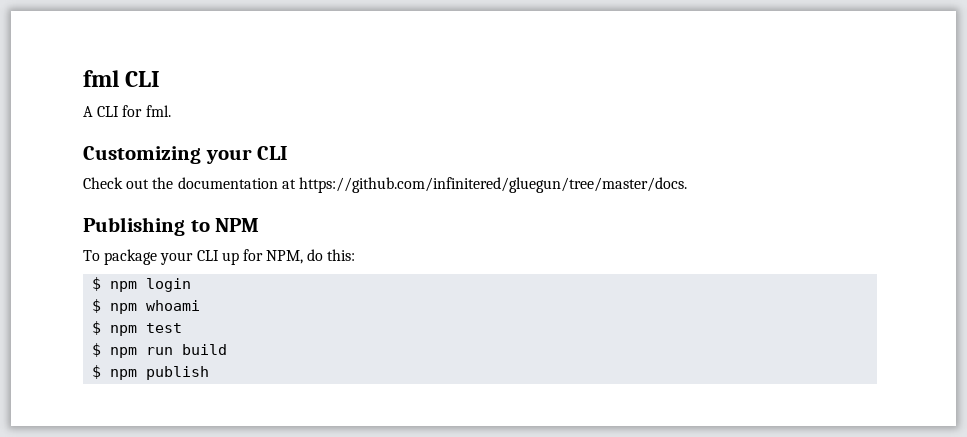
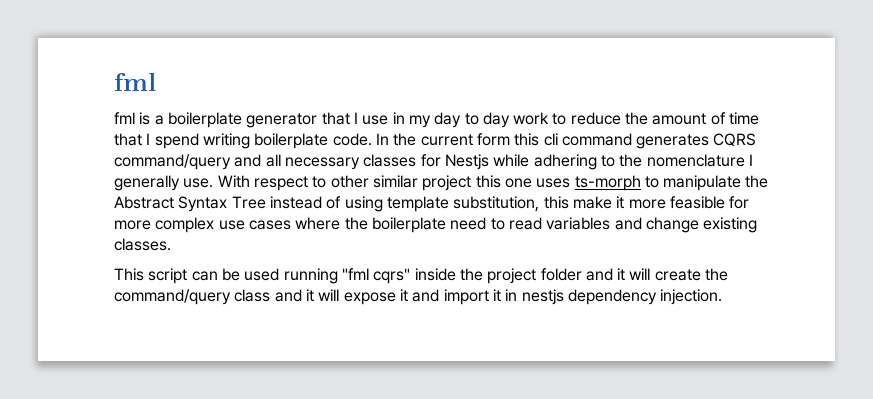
[83,70,161,87] [83,105,171,117] [83,146,289,164] [83,177,687,193] [83,217,260,236] [83,249,356,265] [92,277,192,292] [92,299,201,314] [92,321,183,336] [92,343,228,358] [92,365,210,380] fml CLI // A CLI for fml. // Customizing your CLI // Check out the documentation at https://github.com/infinitered/gluegun/tree/master/docs. // Publishing to NPM // To package your CLI up for NPM, do this: // $ npm login // $ npm whoami // $ npm test // $ npm run build // $ npm publish -> [114,73,156,91] [114,112,760,128] [114,133,757,149] [114,154,753,170] [114,175,769,191] [114,196,750,212] [114,217,758,233] [114,238,171,251] [114,268,729,284] [114,289,723,305] fml // fml is a boilerplate generator that I use in my day to day work to reduce the amount of time that I spend writing boilerplate code. In the current form this cli command generates CQRS command/query and all necessary classes for Nestjs while adhering to the nomenclature I generally use. With respect to other similar project this one uses ts-morph to manipulate the Abstract Syntax Tree instead of using template substitution, this make it more feasible for more complex use cases where the boilerplate need to read variables and change existing classes. // This script can be used running "fml cqrs" inside the project folder and it will create the command/query class and it will expose it and import it in nestjs dependency injection.

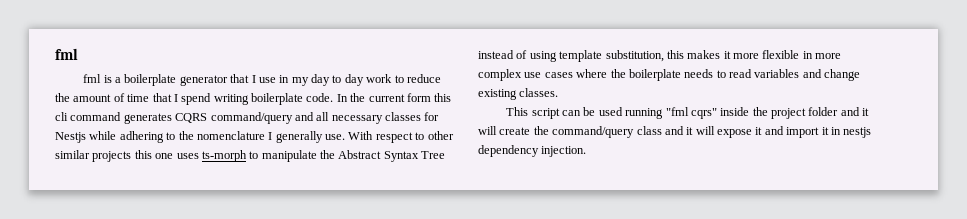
[422,175,472,191] project -> [92,151,132,162] projects
[572,196,612,209] make -> [687,50,721,59] makes
[669,196,750,209] feasible for -> [762,50,813,59] flexible in
[450,217,487,230] need -> [684,69,714,78] needs

